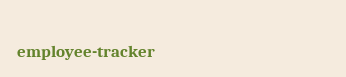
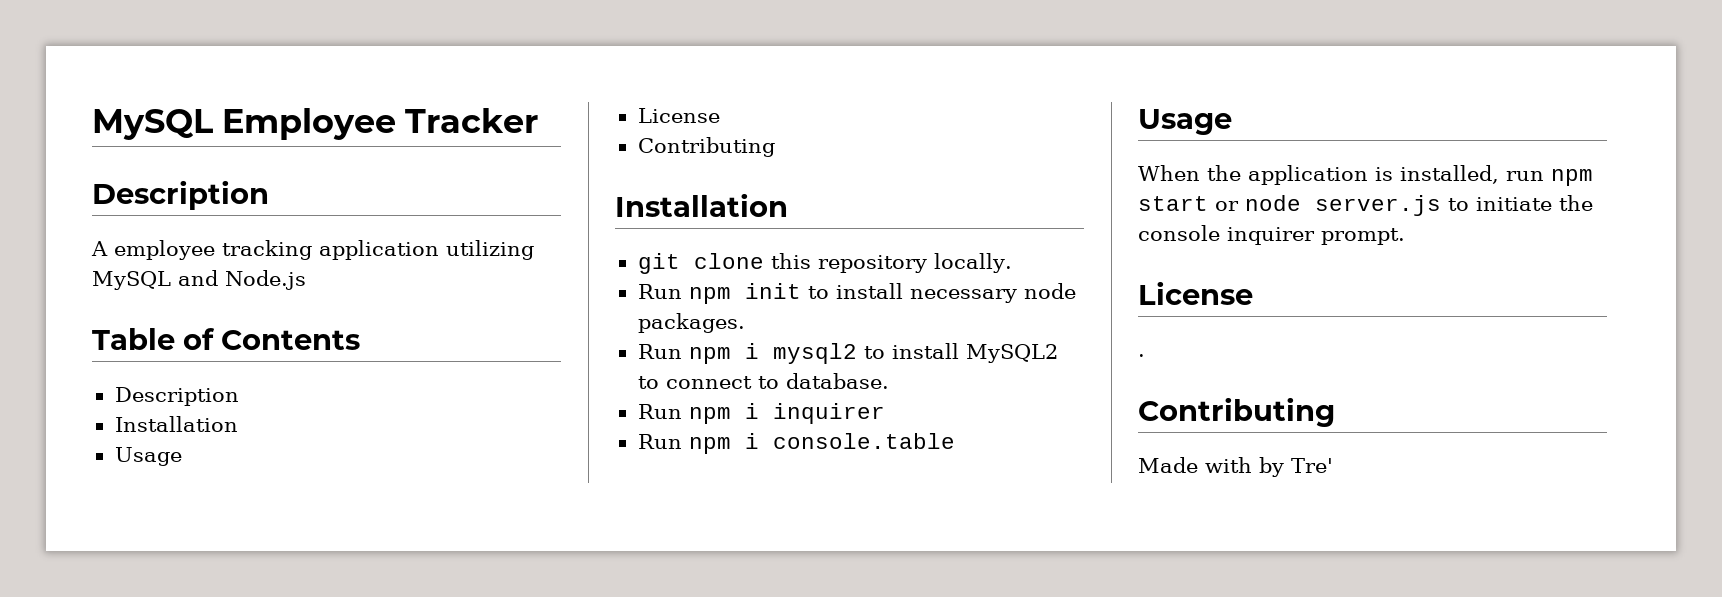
[17,45,155,60] employee-tracker -> [92,108,539,140] [92,180,269,210] [91,240,534,260] [92,270,306,290] [92,328,360,350] [114,387,239,406] [114,416,238,432] [114,447,182,466] [637,108,720,123] [637,137,775,157] [615,193,788,217] [637,253,1012,274] [637,283,1076,304] [637,313,745,333] [637,343,1058,364] [637,373,889,389] [637,403,885,424] [637,433,955,454] [1138,109,1232,135] [1138,165,1593,186] [1138,195,1593,216] [1138,225,1405,245] [1138,281,1253,305] [1138,354,1145,357] [1138,397,1335,427] [1138,457,1333,477] MySQL Employee Tracker // Description // A employee tracking application utilizing MySQL and Node.js // Table of Contents // Description // Installation // Usage // License // Contributing // Installation // git clone this repository locally. // Run npm init to install necessary node packages. // Run npm i mysql2 to install MySQL2 to connect to database. // Run npm i inquirer // Run npm i console.table // Usage // When the application is installed, run npm start or node server.js to initiate the console inquirer prompt. // License // . // Contributing // Made with by Tre'

